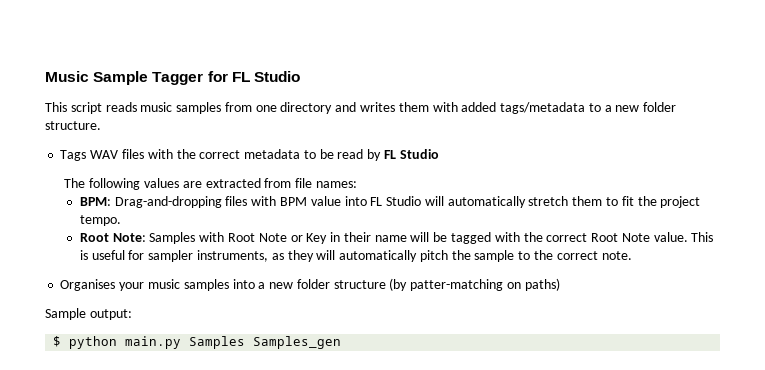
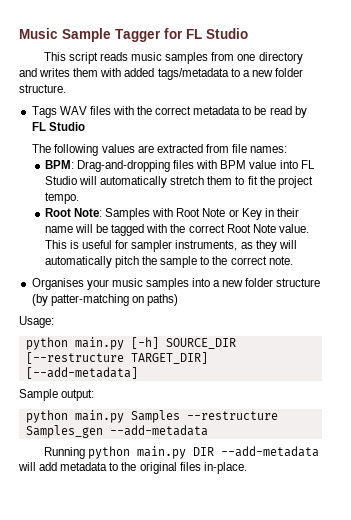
(560, 284) none -> [19,316,54,328] [25,337,236,350] [25,352,208,364] [25,367,138,379] // Usage: // python main.py [-h] SOURCE_DIR [--restructure TARGET_DIR] [--add-metadata]
[53,336,62,347] $ -> (95, 395) none
[253,336,342,349] Samples_gen -> [186,411,278,420] [25,425,208,438] [43,446,319,459] [18,462,247,474] --restructure Samples_gen --add-metadata // Running python main.py DIR --add-metadata will add metadata to the original files in-place.

